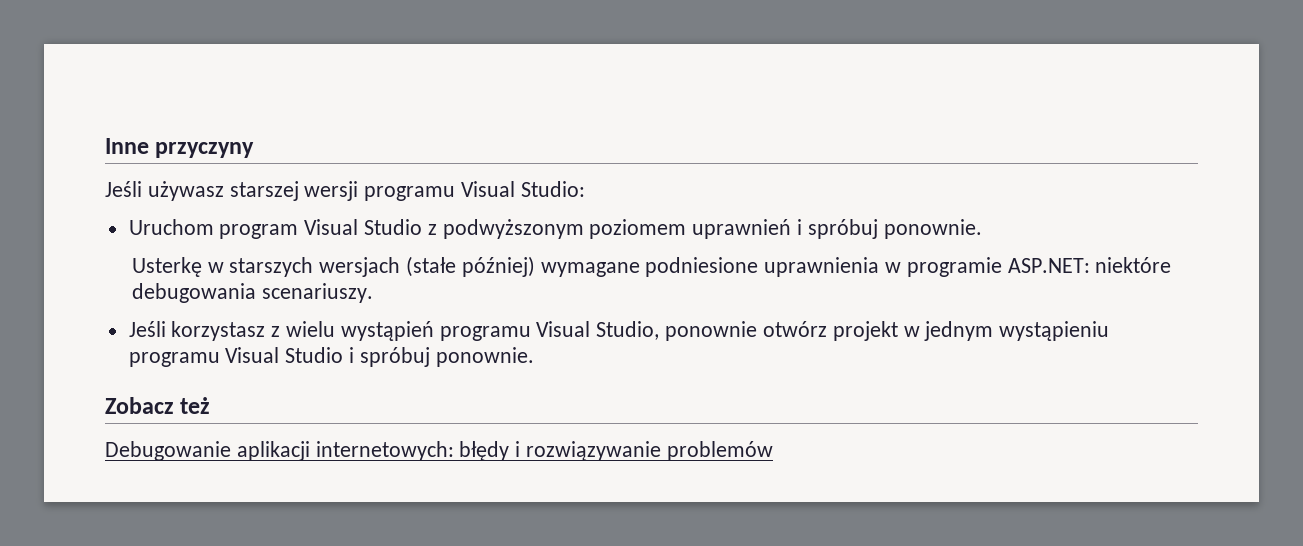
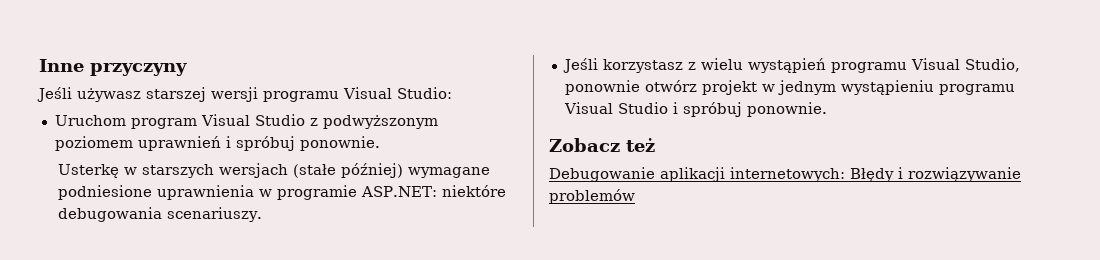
[459,441,510,461] błędy -> [850,168,894,182] Błędy

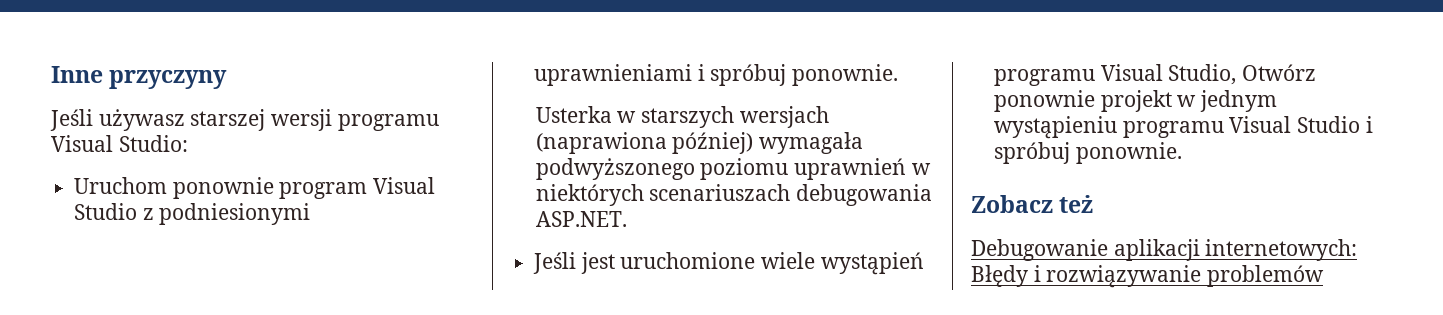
(126, 120) none -> [172,177,274,199] ponownie
[322,115,438,129] [54,136,380,151] [58,164,120,178] podwyższonym poziomem uprawnień i spróbuj ponownie. // Usterkę -> [159,203,311,225] [534,64,899,86] [535,106,612,123] podniesionymi uprawnieniami i spróbuj ponownie. // Usterka
[293,163,491,178] [58,185,507,200] [58,207,263,222] [562,58,743,73] (stałe później) wymagane podniesione uprawnienia w programie ASP.NET: niektóre debugowania scenariuszy. // Jeśli korzystasz z wielu -> [535,132,863,154] [535,158,931,180] [535,184,932,206] [535,211,627,227] [533,252,816,274] (naprawiona później) wymagała podwyższonego poziomu uprawnień w niektórych scenariuszach debugowania ASP.NET. // Jeśli jest uruchomione wiele
[564,80,697,95] ponownie otwórz -> [1242,64,1317,81] [994,90,1096,112] Otwórz ponownie

